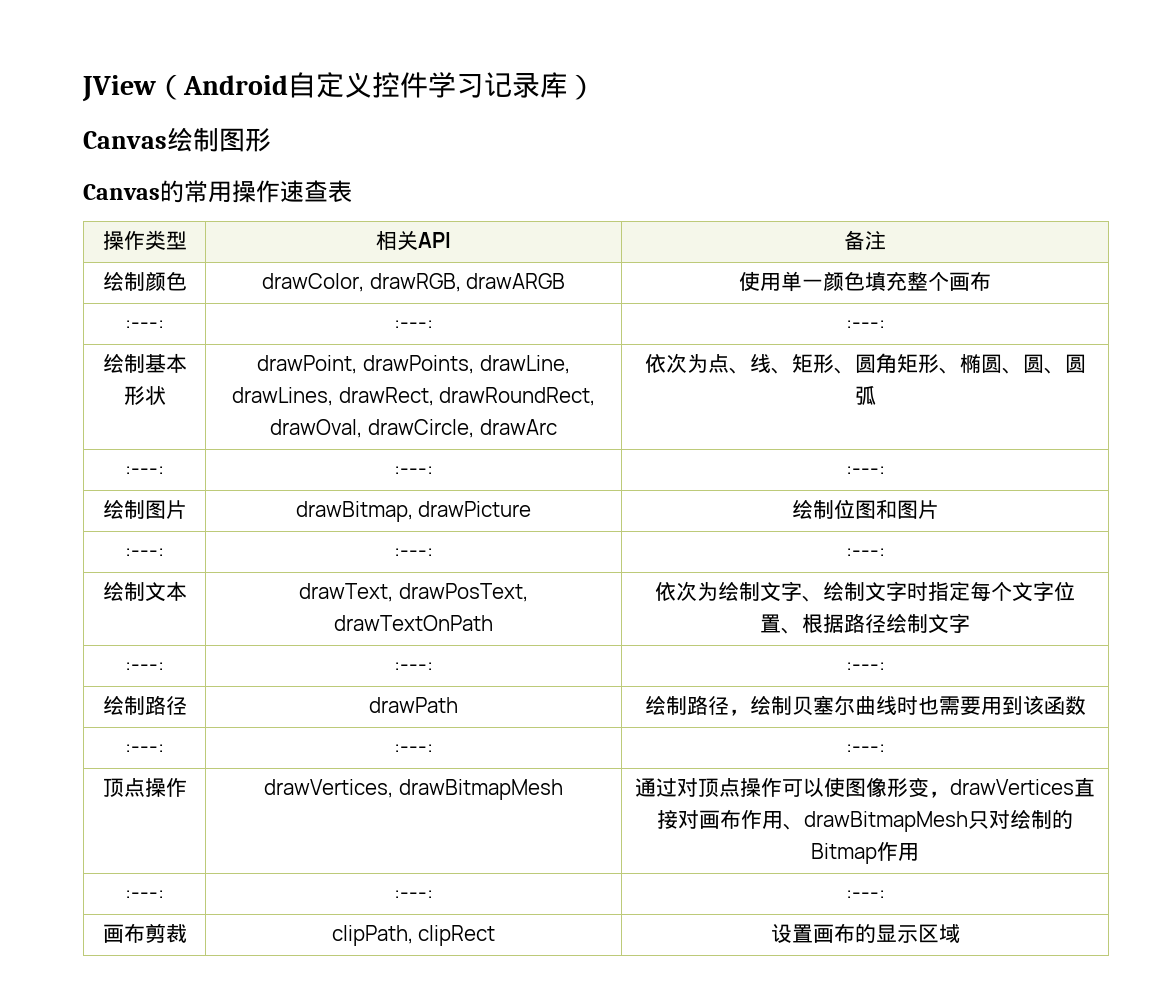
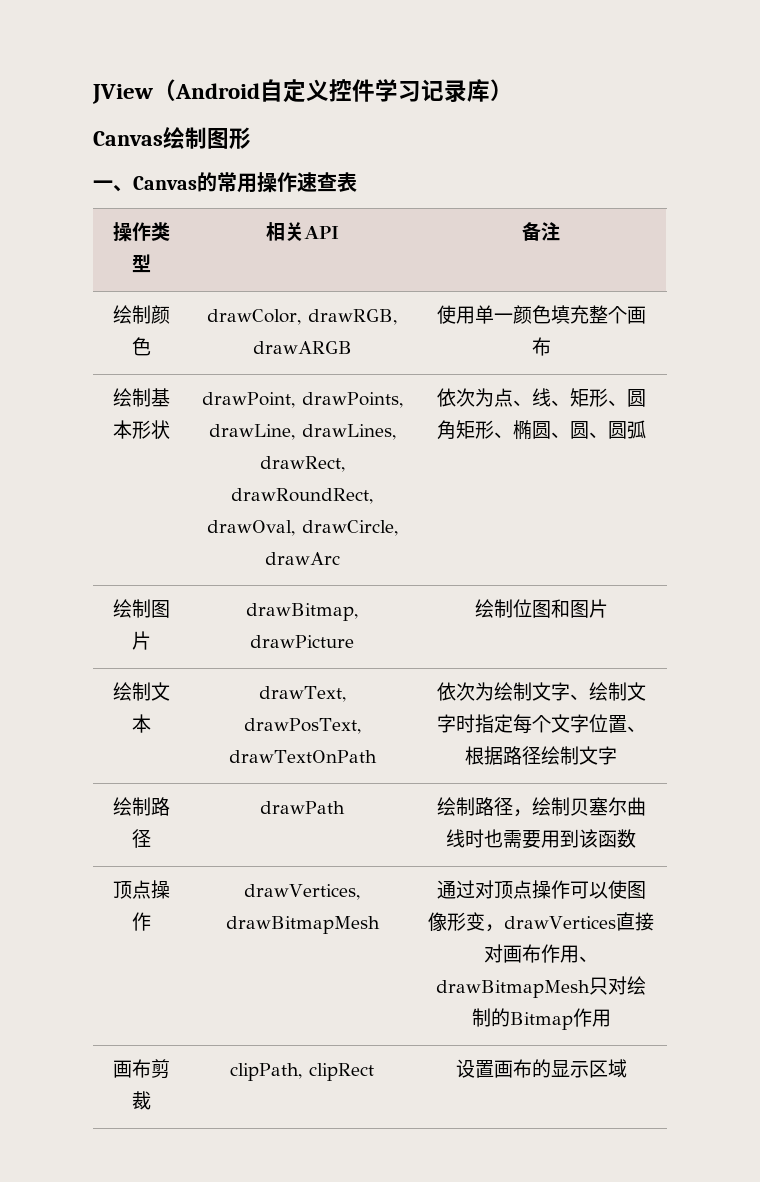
(271, 140) none -> [93,180,133,192] 一、
[125,320,164,330] [394,320,433,330] [845,320,885,330] // :---: | :---: | :---: -> (551, 346) none
[125,466,164,476] [394,466,433,476] [845,466,885,476] // :---: | :---: | :---: -> (646, 429) none
[125,548,164,558] [394,548,433,558] [845,548,885,558] // :---: | :---: | :---: -> (608, 608) none
[125,662,164,672] [394,662,433,672] [845,662,885,672] // :---: | :---: | :---: -> (617, 755) none
[125,744,164,754] [394,744,433,754] [845,744,885,754] // :---: | :---: | :---: -> (636, 838) none
[125,890,164,900] [394,890,433,900] [845,890,885,900] // :---: | :---: | :---: -> (611, 1018) none

